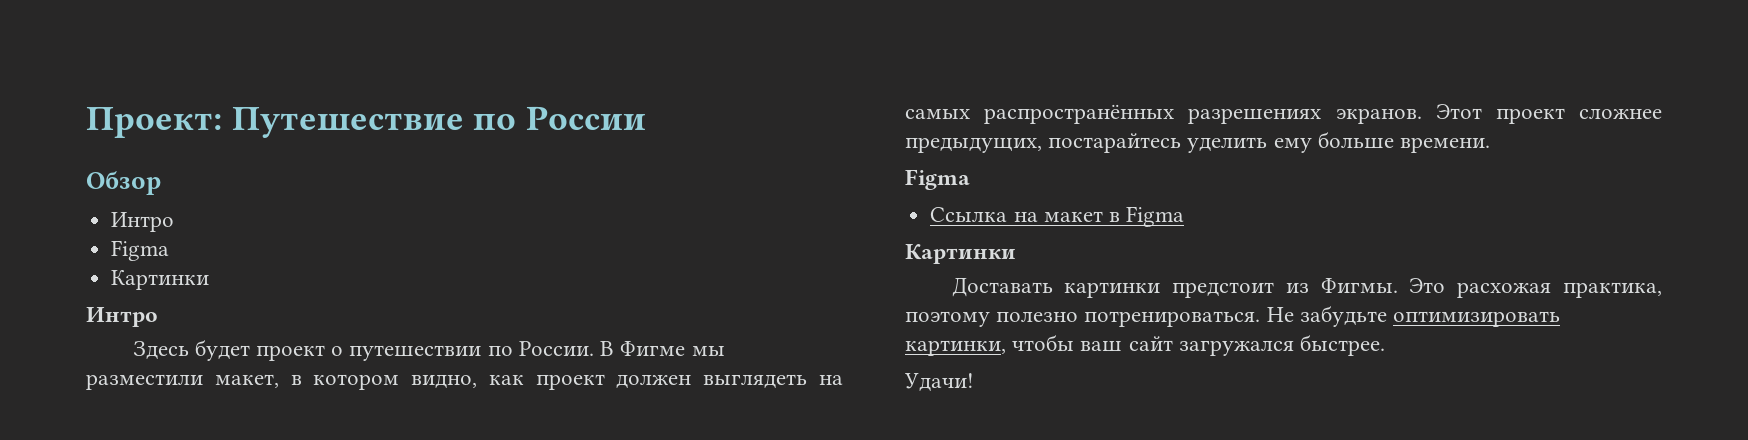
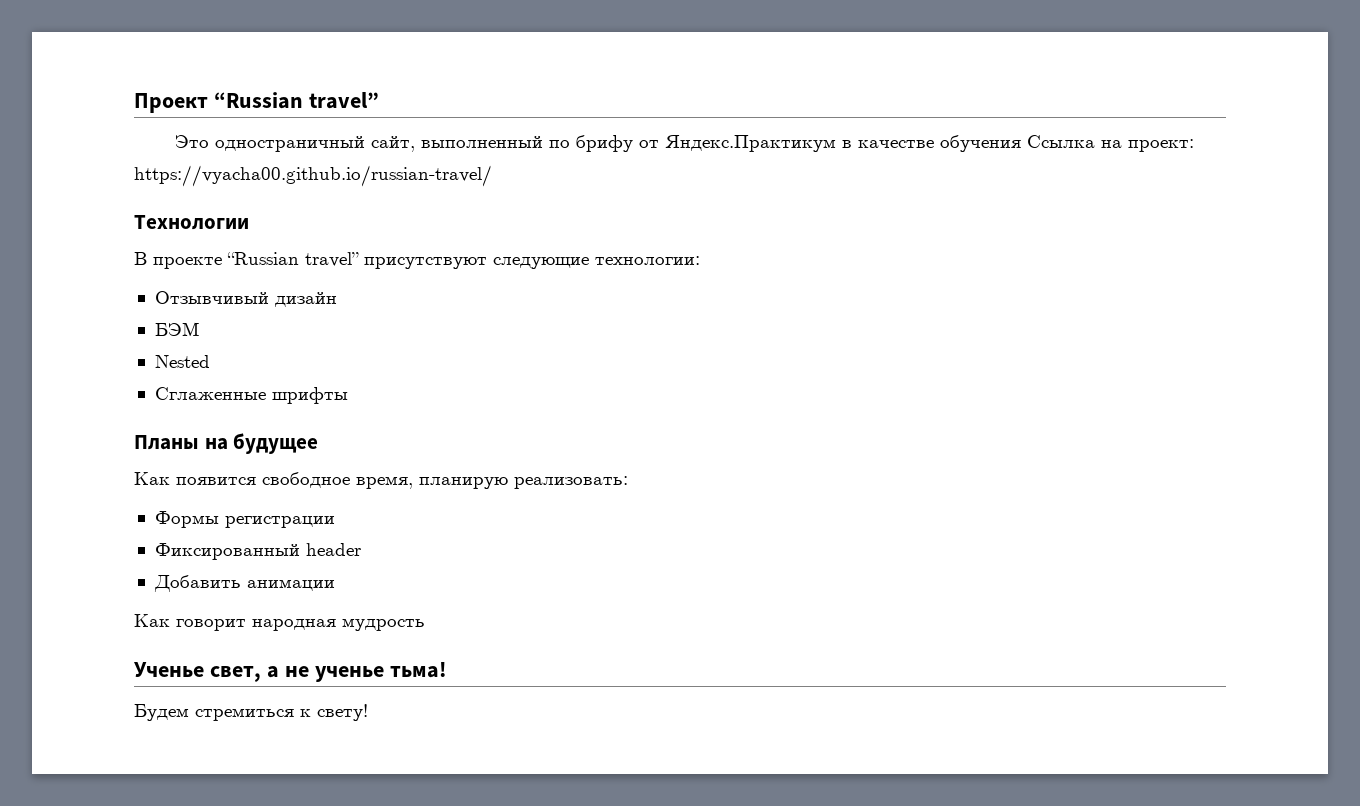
[86,106,647,138] [86,171,161,195] [111,212,175,232] [111,240,170,261] [111,270,210,290] [86,307,158,327] [132,339,725,361] [86,374,843,390] [905,104,1662,124] [905,131,1491,153] [905,169,970,190] [930,206,1185,227] [905,244,1016,264] [951,277,1662,298] [905,305,1561,327] [905,334,1386,356] [904,373,974,392] Проект: Путешествие по России // Обзор // Интро // Figma // Картинки // Интро // Здесь будет проект о путешествии по России. В Фигме мы разместили макет, в котором видно, как проект должен выглядеть на самых распространённых разрешениях экранов. Этот проект сложнее предыдущих, постарайтесь уделить ему больше времени. // Figma // Ссылка на макет в Figma // Картинки // Доставать картинки предстоит из Фигмы. Это расхожая практика, поэтому полезно потренироваться. Не забудьте оптимизировать картинки, чтобы ваш сайт загружался быстрее. // Удачи! -> [134,92,379,113] [174,135,1194,152] [134,165,492,187] [134,215,249,230] [134,252,700,269] [154,291,337,307] [154,322,199,336] [154,355,210,368] [154,387,348,404] [134,433,319,454] [134,472,628,489] [154,511,335,528] [154,543,361,560] [153,575,335,592] [134,614,425,631] [134,662,446,682] [134,704,368,721] Проект “Russian travel” // Это одностраничный сайт, выполненный по брифу от Яндекс.Практикум в качестве обучения Ссылка на проект: https://vyacha00.github.io/russian-travel/ // Технологии // В проекте “Russian travel” присутствуют следующие технологии: // Отзывчивый дизайн // БЭМ // Nested // Сглаженные шрифты // Планы на будущее // Как появится свободное время, планирую реализовать: // Формы регистрации // Фиксированный header // Добавить анимации // Как говорит народная мудрость // Ученье свет, а не ученье тьма! // Будем стремиться к свету!

